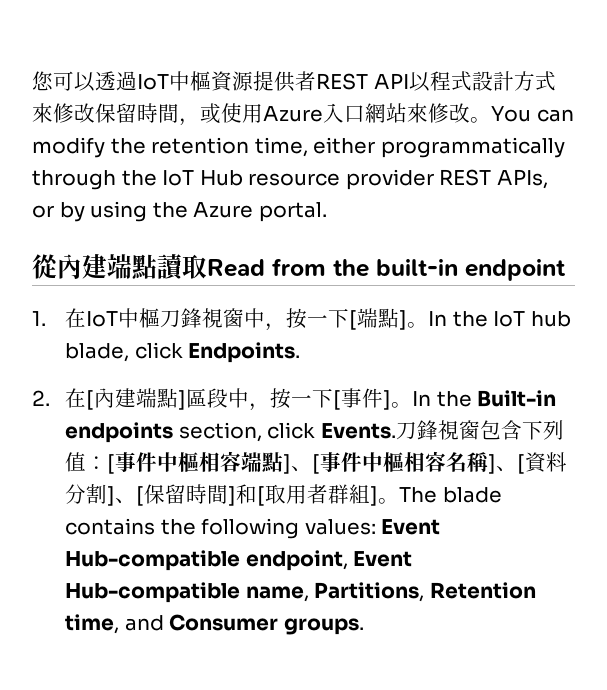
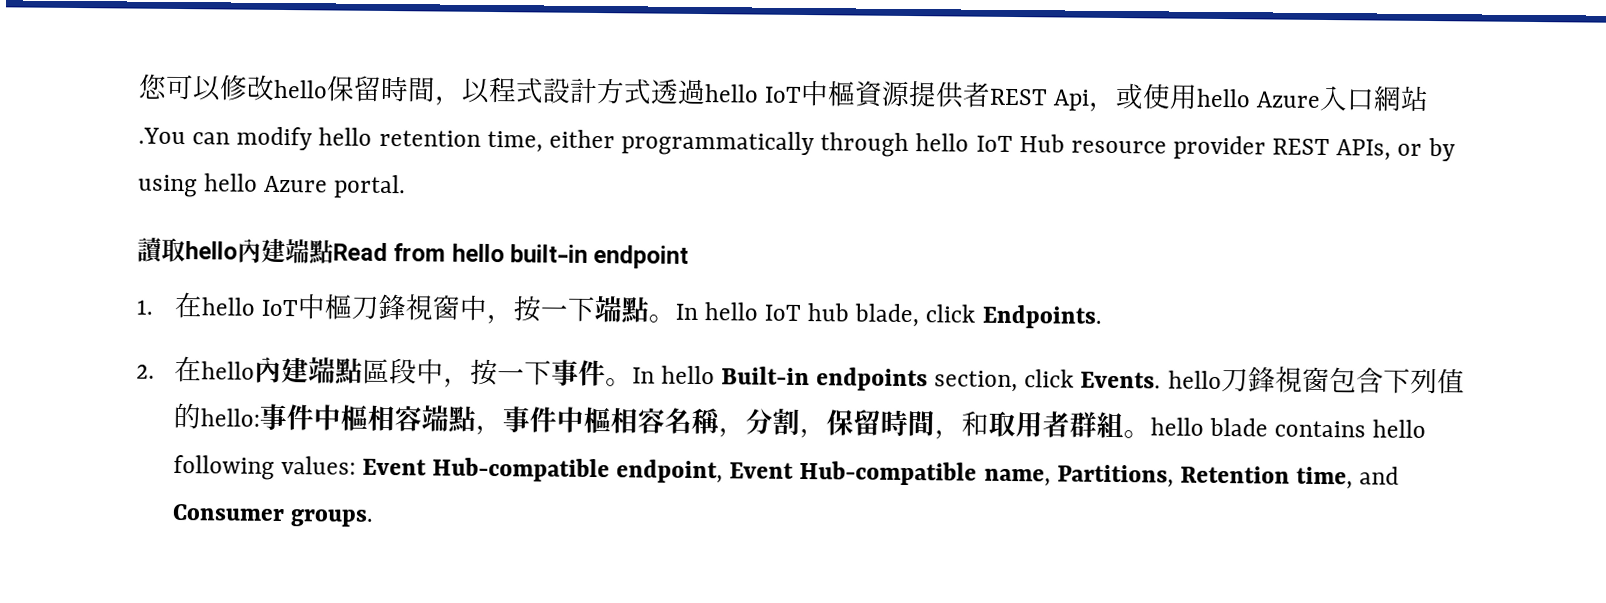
[95,71,137,91] 透過 -> [219,74,759,106] 修改hello保留時間，以程式設計方式透過hello
[373,71,556,92] [32,103,179,123] API以程式設計方式來修改保留時間 -> [1053,89,1091,111] Api
(263, 113) none -> [1196,88,1252,108] hello
[407,103,531,123] 來修改。You -> [138,127,186,145] .You
[110,138,146,154] the -> [318,127,373,146] hello
[121,170,157,186] the -> [915,133,970,152] hello
[152,202,188,218] the -> [204,173,259,192] hello
[32,254,207,280] 從內建端點讀取 -> [137,237,334,265] 讀取hello內建端點
[333,259,369,277] the -> [451,243,505,263] hello
(87, 318) none -> [200,297,256,316] hello
[349,308,488,330] [端點]。In the -> [593,295,758,324] 端點。In hello
[86,388,187,410] [內建端點] -> [200,356,363,385] hello內建端點
[333,388,472,410] [事件]。In the -> [550,359,715,387] 事件。In hello
(396, 431) none -> [1167,370,1222,390] hello
[86,454,116,474] ：[ -> [172,402,260,430] 的hello:
[283,454,321,474] ]、[ -> [474,425,503,436] ，
[488,452,568,474] [65,484,438,506] ]、[資料分割]、[保留時間]和[取用者群組]。The -> [717,408,1204,440] ，分割，保留時間，和取用者群組。hello
[160,519,196,535] the -> [1372,419,1427,438] hello

